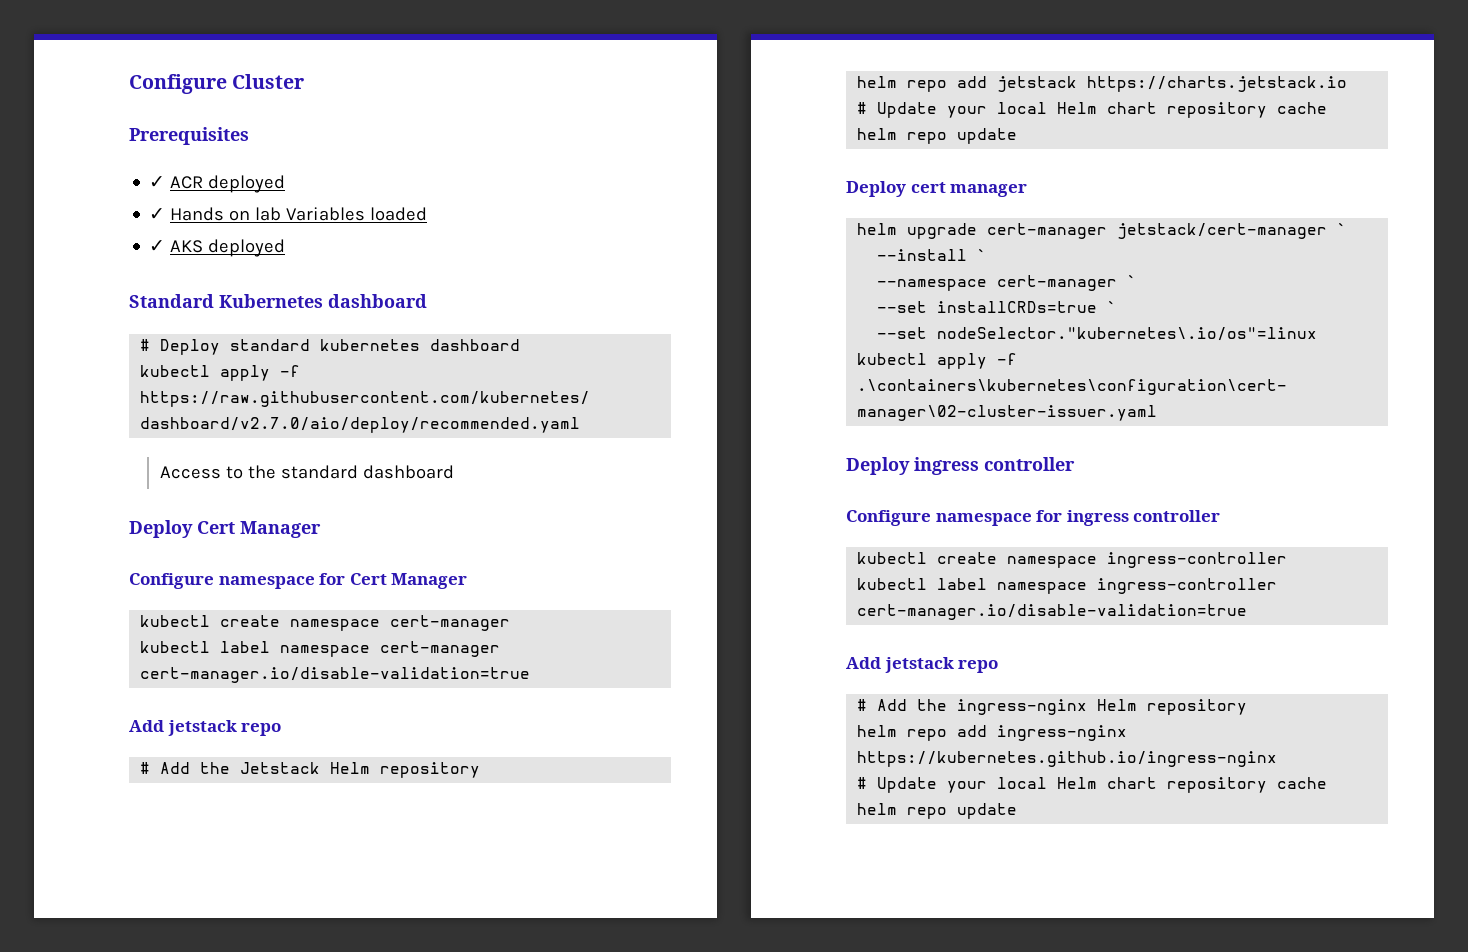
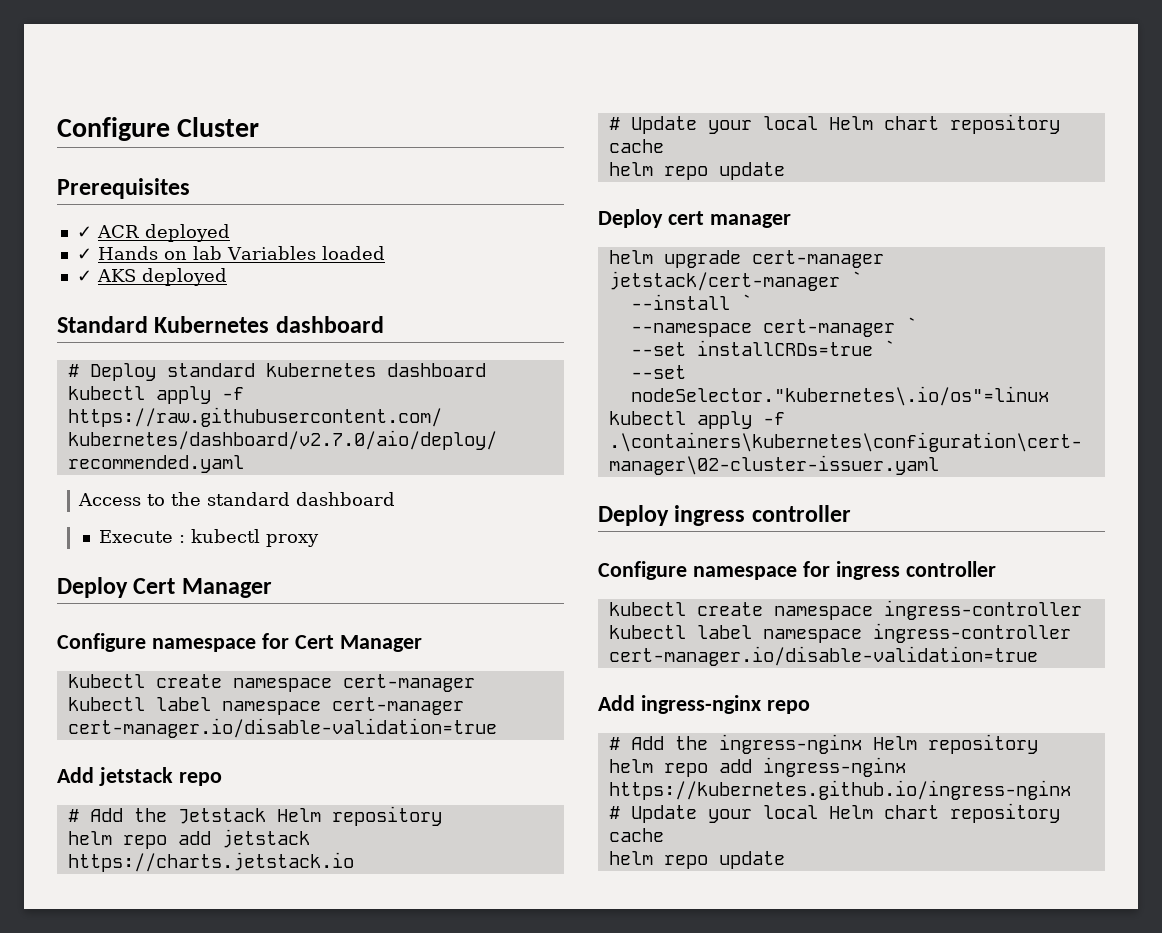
(454, 472) none -> [99,529,320,547] // Execute : kubectl proxy
[884,657,954,673] jetstack -> [640,695,761,714] ingress-nginx

